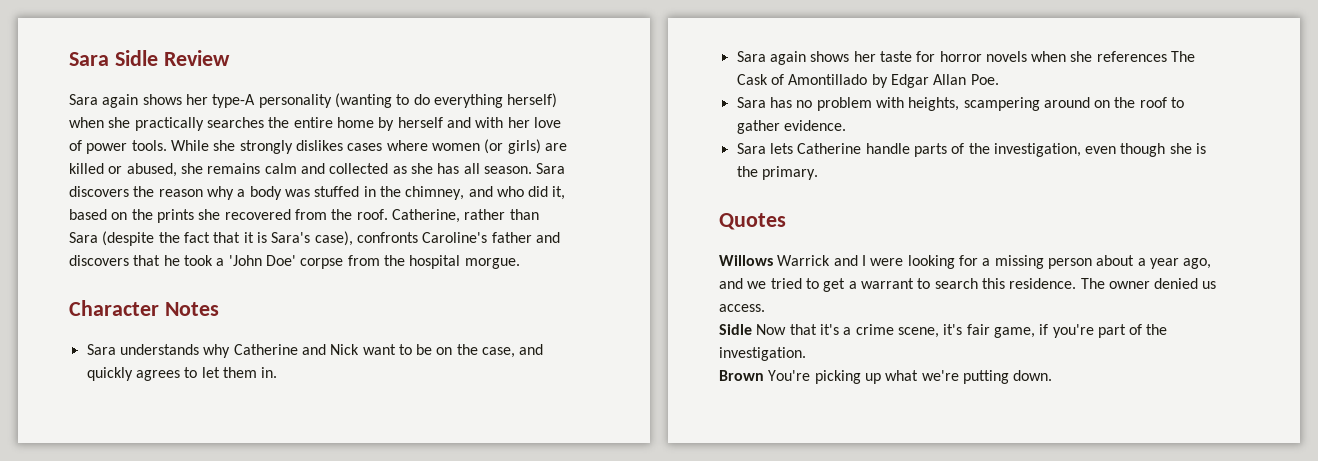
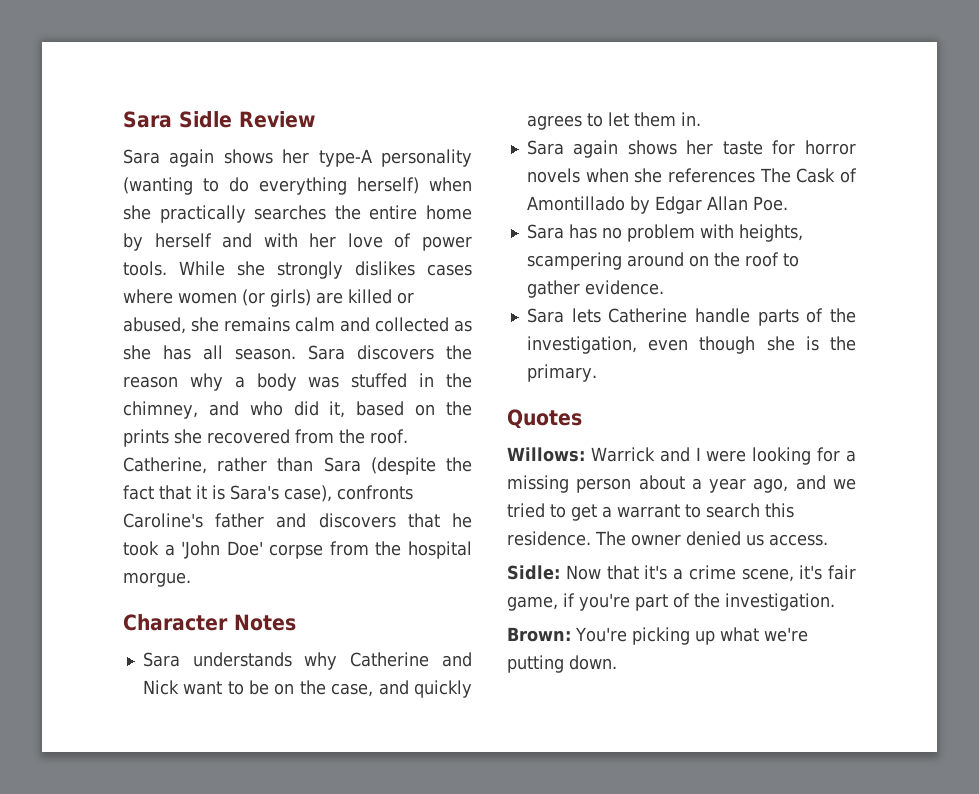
[719,255,773,266] Willows -> [507,447,585,462] Willows:
[719,324,752,335] Sidle -> [507,565,560,580] Sidle:
[719,370,764,381] Brown -> [507,627,571,642] Brown:

